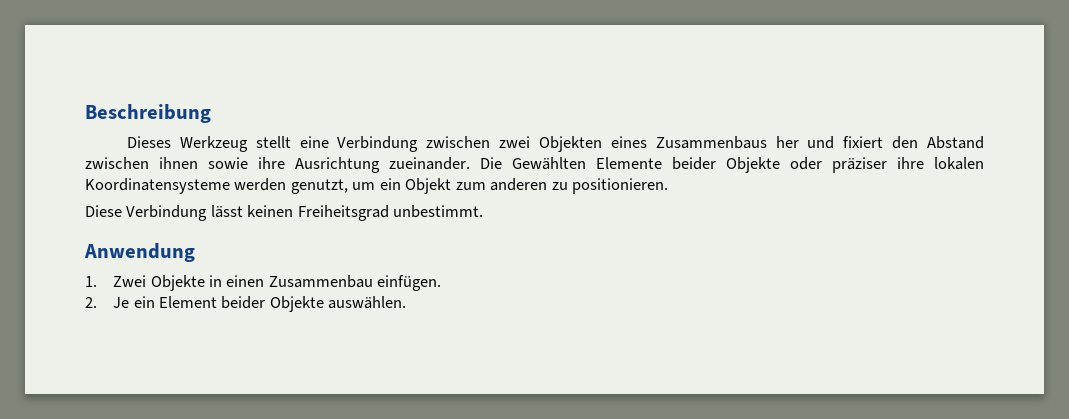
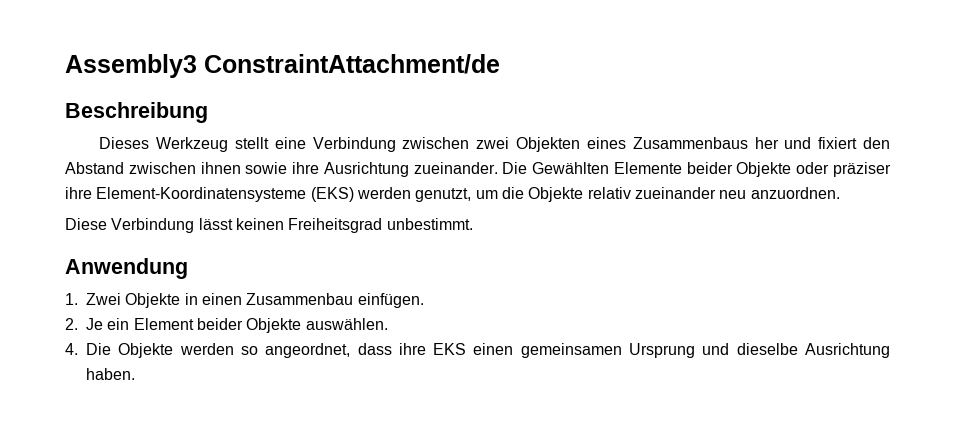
(85, 113) none -> [65,54,500,78] Assembly3 ConstraintAttachment/de //
[934,157,984,170] [85,178,230,194] lokalen Koordinatensysteme -> [96,187,354,202] Element-Koordinatensysteme (EKS)
[379,178,669,194] ein Objekt zum anderen zu positionieren. -> [501,187,840,202] die Objekte relativ zueinander neu anzuordnen.
(407, 302) none -> [65,343,890,358] [86,368,135,380] // 4. Die Objekte werden so angeordnet, dass ihre EKS einen gemeinsamen Ursprung und dieselbe Ausrichtung haben.

